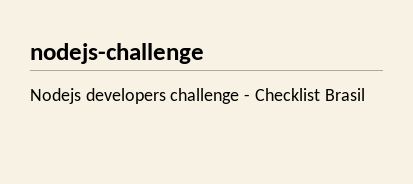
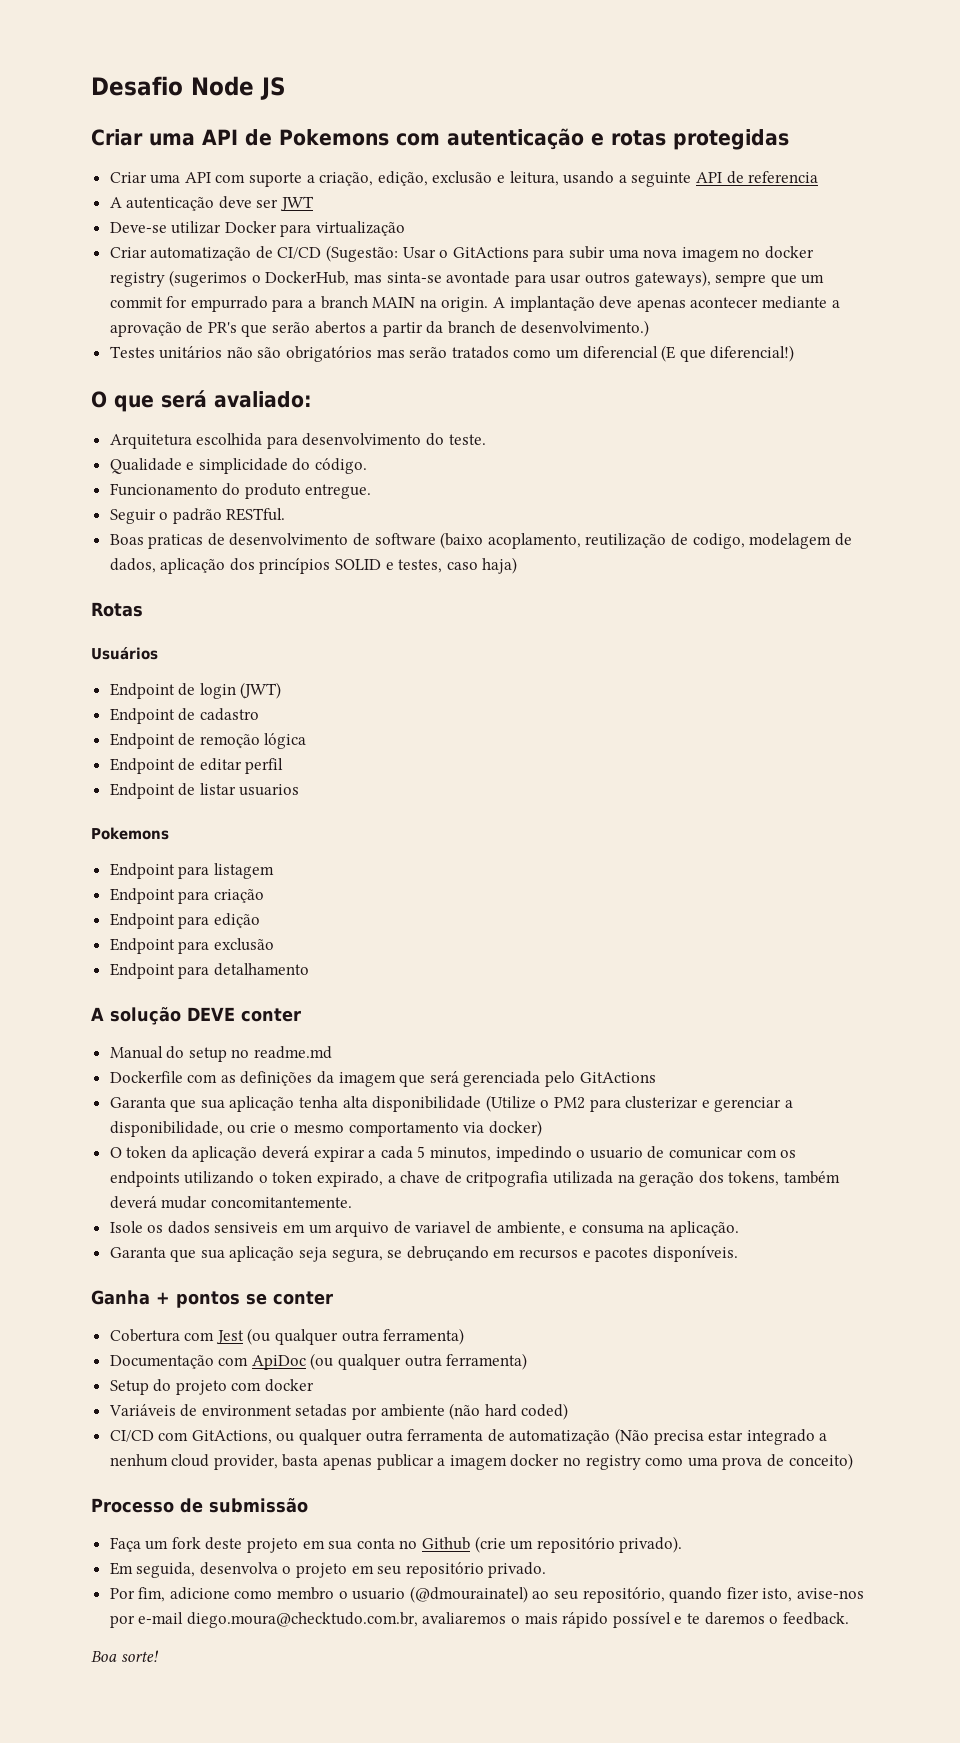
[30,43,204,64] [30,88,365,104] nodejs-challenge // Nodejs developers challenge - Checklist Brasil -> [91,76,286,100] [91,128,789,150] [109,171,819,187] [109,196,315,211] [109,221,406,237] [109,245,814,262] [109,270,825,287] [109,296,840,312] [109,320,650,337] [109,345,795,362] [91,390,312,412] [109,433,486,449] [109,458,368,474] [109,483,372,499] [109,508,286,524] [109,532,852,549] [109,557,518,574] [91,602,143,617] [91,647,158,660] [109,682,282,699] [109,708,259,724] [109,733,307,749] [109,758,284,774] [109,783,300,799] [91,827,169,840] [109,863,274,879] [109,888,264,904] [109,913,260,929] [109,938,274,954] [109,963,309,979] [91,1007,301,1025] [109,1046,333,1062] [109,1071,656,1087] [109,1095,793,1112] [109,1120,542,1137] [109,1146,797,1162] [109,1171,840,1187] [109,1196,352,1209] [109,1221,739,1237] [109,1246,738,1262] [91,1290,333,1308] [109,1328,465,1345] [109,1353,528,1370] [109,1379,315,1395] [108,1403,569,1420] [109,1428,828,1445] [109,1453,853,1470] [91,1498,308,1513] [109,1536,683,1553] [109,1562,547,1578] [109,1586,864,1603] [109,1612,849,1628] [91,1650,159,1662] Desafio Node JS // Criar uma API de Pokemons com autenticação e rotas protegidas // Criar uma API com suporte a criação, edição, exclusão e leitura, usando a seguinte API de referencia // A autenticação deve ser JWT // Deve-se utilizar Docker para virtualização // Criar automatização de CI/CD (Sugestão: Usar o GitActions para subir uma nova imagem no docker registry (sugerimos o DockerHub, mas sinta-se avontade para usar outros gateways), sempre que um commit for empurrado para a branch MAIN na origin. A implantação deve apenas acontecer mediante a aprovação de PR's que serão abertos a partir da branch de desenvolvimento.) // Testes unitários não são obrigatórios mas serão tratados como um diferencial (E que diferencial!) // O que será avaliado: // Arquitetura escolhida para desenvolvimento do teste. // Qualidade e simplicidade do código. // Funcionamento do produto entregue. // Seguir o padrão RESTful. // Boas praticas de desenvolvimento de software (baixo acoplamento, reutilização de codigo, modelagem de dados, aplicação dos princípios SOLID e testes, caso haja) // Rotas // Usuários // Endpoint de login (JWT) // Endpoint de cadastro // Endpoint de remoção lógica // Endpoint de editar perfil // Endpoint de listar usuarios // Pokemons // Endpoint para listagem // Endpoint para criação // Endpoint para edição // Endpoint para exclusão // Endpoint para detalhamento // A solução DEVE conter // Manual do setup no readme.md // Dockerfile com as definições da imagem que será gerenciada pelo GitActions // Garanta que sua aplicação tenha alta disponibilidade (Utilize o PM2 para clusterizar e gerenciar a disponibilidade, ou crie o mesmo comportamento via docker) // O token da aplicação deverá expirar a cada 5 minutos, impedindo o usuario de comunicar com os endpoints utilizando o token expirado, a chave de critpografia utilizada na geração dos tokens, também deverá mudar concomitantemente. // Isole os dados sensiveis em um arquivo de variavel de ambiente, e consuma na aplicação. // Garanta que sua aplicação seja segura, se debruçando em recursos e pacotes disponíveis. // Ganha + pontos se conter // Cobertura com Jest (ou qualquer outra ferramenta) // Documentação com ApiDoc (ou qualquer outra ferramenta) // Setup do projeto com docker // Variáveis de environment setadas por ambiente (não hard coded) // CI/CD com GitActions, ou qualquer outra ferramenta de automatização (Não precisa estar integrado a nenhum cloud provider, basta apenas publicar a imagem docker no registry como uma prova de conceito) // Processo de submissão // Faça um fork deste projeto em sua conta no Github (crie um repositório privado). // Em seguida, desenvolva o projeto em seu repositório privado. // Por fim, adicione como membro o usuario (@dmourainatel) ao seu repositório, quando fizer isto, avise-nos por e-mail diego.moura@checktudo.com.br, avaliaremos o mais rápido possível e te daremos o feedback. // Boa sorte!

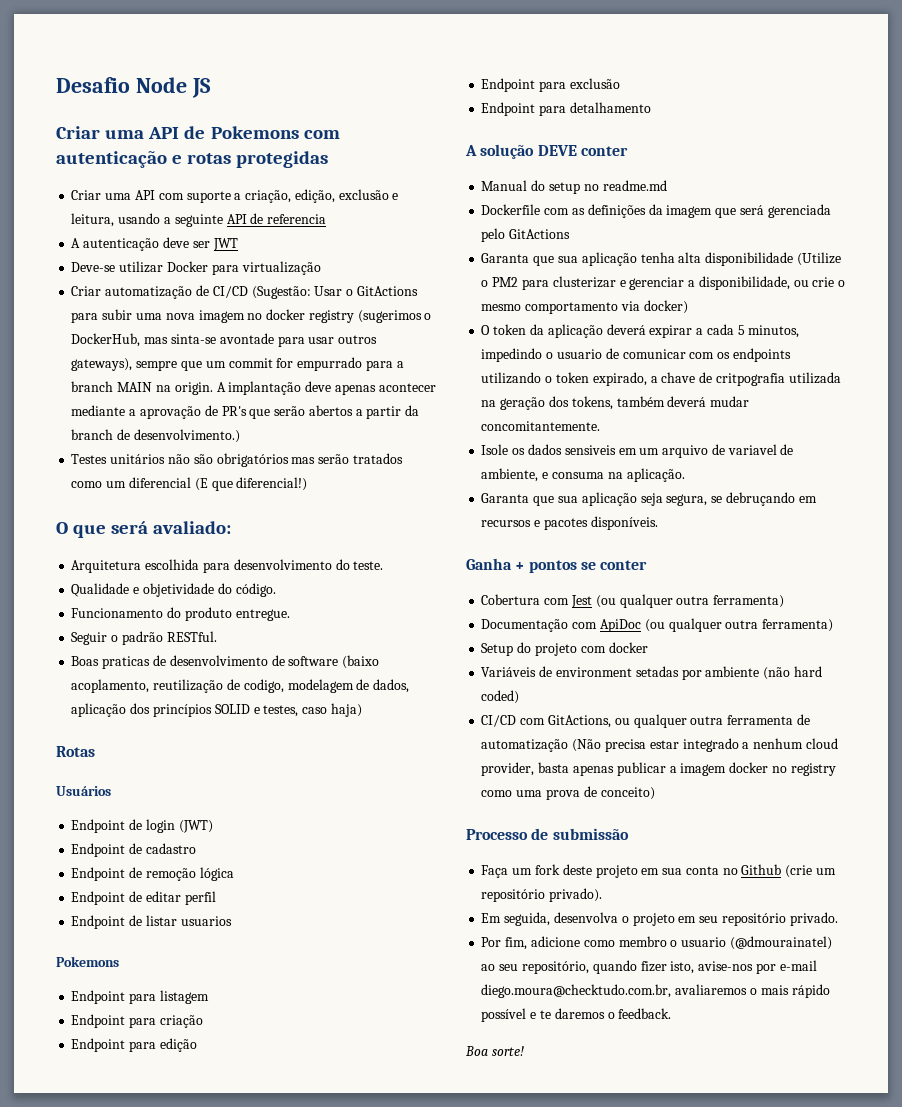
[198,458,288,474] simplicidade -> [142,583,214,597] objetividade

